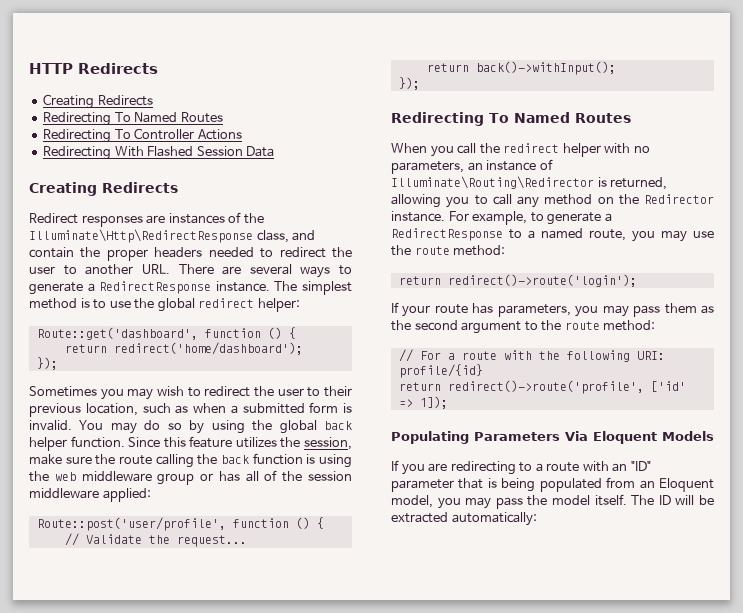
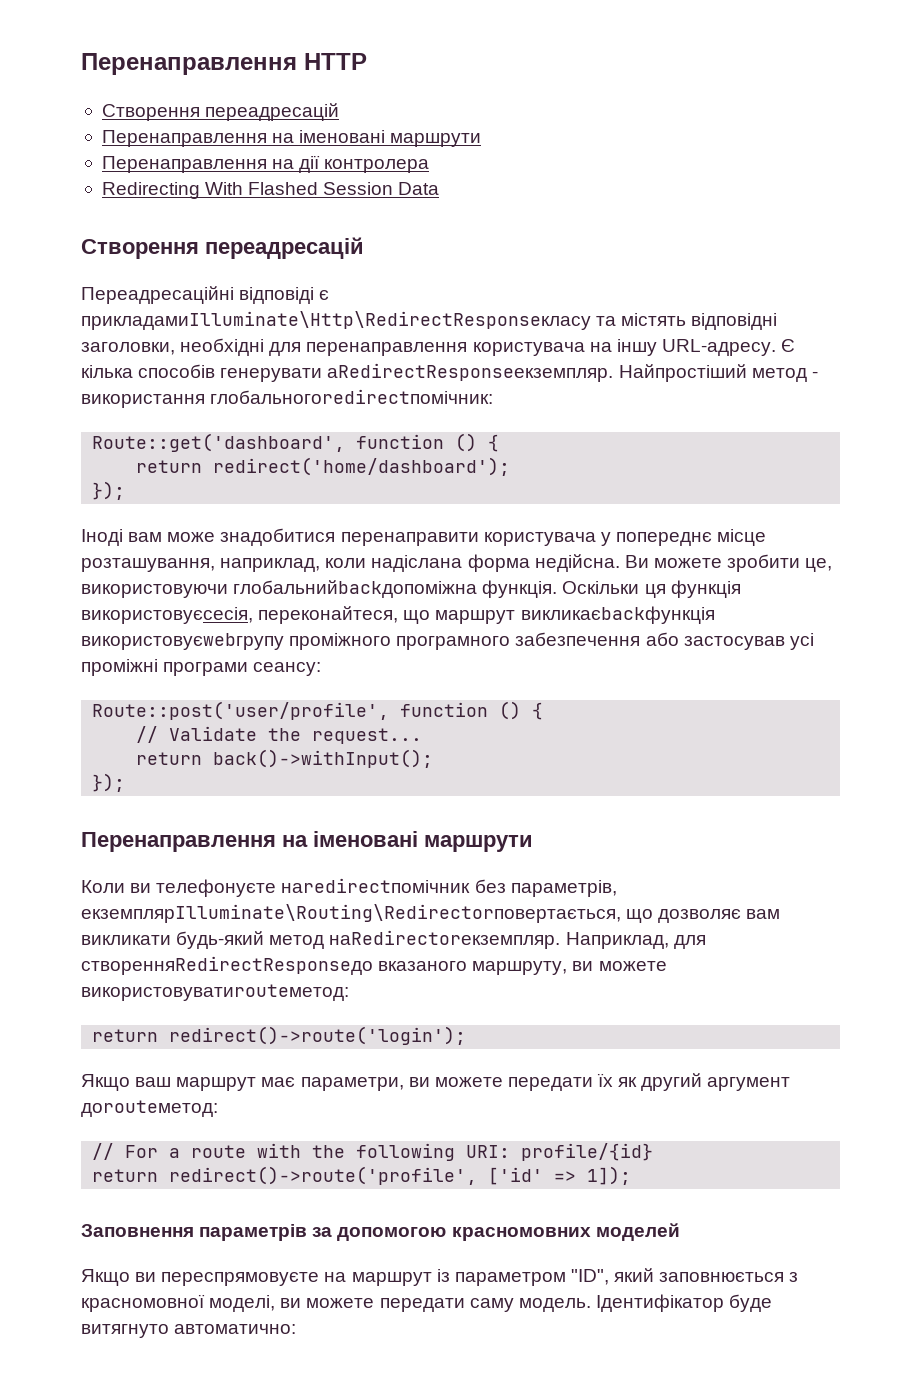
(29, 68) none -> [81,53,297,75] Перенаправлення
[78,63,158,74] [43,94,153,109] [43,112,223,126] [43,128,242,143] Redirects // Creating Redirects // Redirecting To Named Routes // Redirecting To Controller Actions -> [101,103,340,121] [101,130,482,147] [101,155,430,173] // Створення переадресацій // Перенаправлення на іменовані маршрути // Перенаправлення на дії контролера
[29,182,178,196] [29,212,264,227] [29,229,316,243] [29,247,352,261] [29,264,352,278] [29,281,352,295] [29,298,300,312] Creating Redirects // Redirect responses are instances of the Illuminate\Http\RedirectResponse class, and contain the proper headers needed to redirect the user to another URL. There are several ways to generate a RedirectResponse instance. The simplest method is to use the global redirect helper: -> [81,237,364,259] [81,286,330,304] [81,311,778,330] [81,338,796,356] [81,363,818,382] [81,389,494,408] Створення переадресацій // Переадресаційні відповіді є прикладамиIlluminate\Http\RedirectResponseкласу та містять відповідні заголовки, необхідні для перенаправлення користувача на іншу URL-адресу. Є кілька способів генерувати aRedirectResponseекземпляр. Найпростіший метод - використання глобальногоredirectпомічник:
[29,386,352,400] [29,402,352,417] [29,420,352,434] [29,436,352,451] [29,453,352,468] [29,470,352,485] [29,488,151,502] Sometimes you may wish to redirect the user to their previous location, such as when a submitted form is invalid. You may do so by using the global back helper function. Since this feature utilizes the session, make sure the route calling the back function is using the web middleware group or has all of the session middleware applied: -> [81,528,767,546] [81,554,833,572] [81,580,741,598] [81,606,715,624] [81,632,814,650] [81,659,322,676] Іноді вам може знадобитися перенаправити користувача у попереднє місце розташування, наприклад, коли надіслана форма недійсна. Ви можете зробити це, використовуючи глобальнийbackдопоміжна функція. Оскільки ця функція використовуєсесія, переконайтеся, що маршрут викликаєbackфункція використовуєwebгрупу проміжного програмного забезпечення або застосував усі проміжні програми сеансу:
[391,112,631,126] [391,143,650,157] [391,159,553,174] [391,176,668,190] [391,194,714,208] [391,211,612,225] [391,228,714,242] [391,245,506,256] [398,274,637,287] [391,302,714,317] [391,320,656,334] Redirecting To Named Routes // When you call the redirect helper with no parameters, an instance of Illuminate\Routing\Redirector is returned, allowing you to call any method on the Redirector instance. For example, to generate a RedirectResponse to a named route, you may use the route method: // return redirect()->route('login'); // If your route has parameters, you may pass them as the second argument to the route method: -> [81,831,533,852] [81,878,617,897] [81,904,781,923] [81,930,706,949] [81,956,667,975] [81,984,349,1001] [92,1026,467,1045] [81,1073,791,1091] [81,1100,218,1117] Перенаправлення на іменовані маршрути // Коли ви телефонуєте наredirectпомічник без параметрів, екземплярIlluminate\Routing\Redirectorповертається, що дозволяє вам викликати будь-який метод наRedirectorекземпляр. Наприклад, для створенняRedirectResponseдо вказаного маршруту, ви можете використовуватиrouteметод: // return redirect()->route('login'); // Якщо ваш маршрут має параметри, ви можете передати їх як другий аргумент доrouteметод:
[391,431,714,444] [391,460,651,475] [391,477,714,492] [391,494,714,509] [391,512,537,526] Populating Parameters Via Eloquent Models // If you are redirecting to a route with an "ID" parameter that is being populated from an Eloquent model, you may pass the model itself. The ID will be extracted automatically: -> [81,1223,680,1241] [81,1268,799,1286] [81,1294,773,1312] [81,1324,297,1338] Заповнення параметрів за допомогою красномовних моделей // Якщо ви переспрямовуєте на маршрут із параметром "ID", який заповнюється з красномовної моделі, ви можете передати саму модель. Ідентифікатор буде витягнуто автоматично:

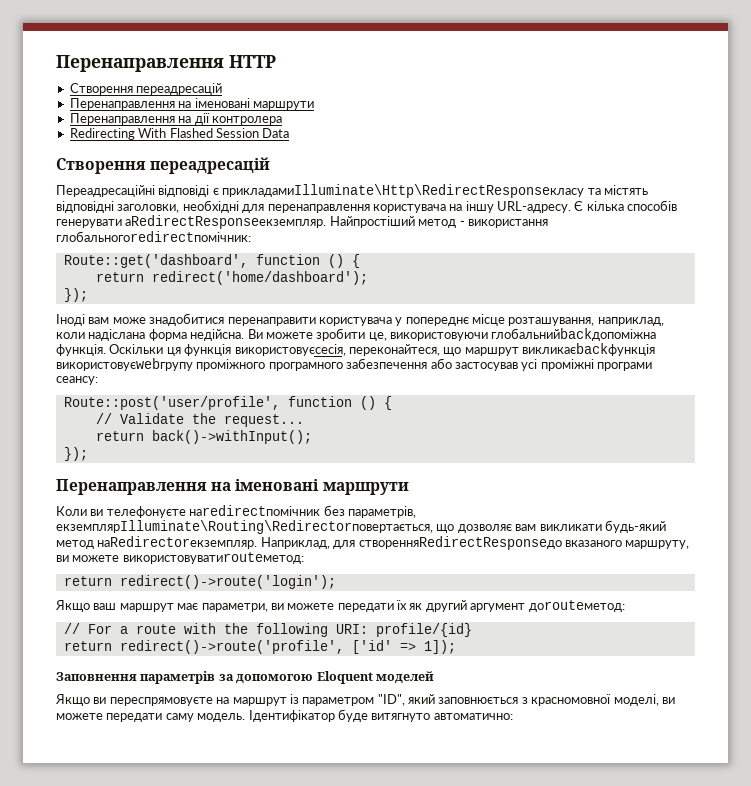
[451,1227,591,1241] красномовних -> [316,671,373,684] Eloquent

